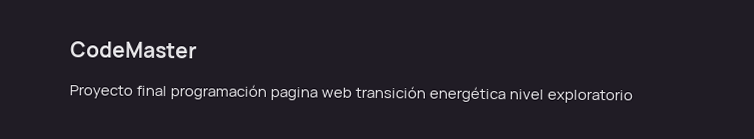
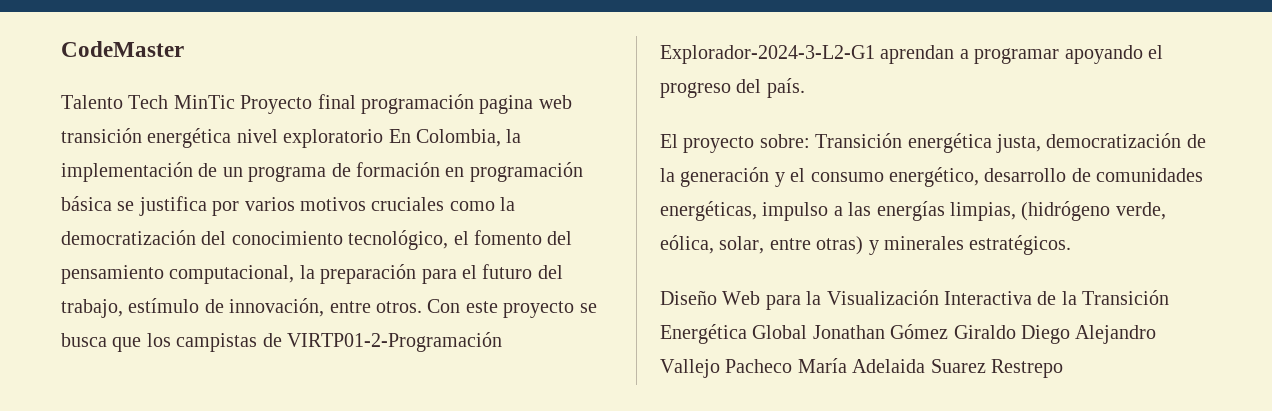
(197, 50) none -> [61,95,235,109] Talento Tech MinTic
(634, 96) none -> [388,129,522,147] [61,162,583,182] [61,196,516,216] [61,230,573,250] [61,264,563,284] [61,298,597,318] [61,332,502,352] [660,45,1163,64] [660,78,805,98] [660,133,1206,153] [660,167,1204,187] [660,201,1166,221] [660,235,1072,255] [660,290,1170,310] [660,324,1157,344] [660,358,1063,378] En Colombia, la implementación de un programa de formación en programación básica se justifica por varios motivos cruciales como la democratización del conocimiento tecnológico, el fomento del pensamiento computacional, la preparación para el futuro del trabajo, estímulo de innovación, entre otros. Con este proyecto se busca que los campistas de VIRTP01-2-Programación Explorador-2024-3-L2-G1 aprendan a programar apoyando el progreso del país. // El proyecto sobre: Transición energética justa, democratización de la generación y el consumo energético, desarrollo de comunidades energéticas, impulso a las energías limpias, (hidrógeno verde, eólica, solar, entre otras) y minerales estratégicos. // Diseño Web para la Visualización Interactiva de la Transición Energética Global Jonathan Gómez Giraldo Diego Alejandro Vallejo Pacheco María Adelaida Suarez Restrepo

